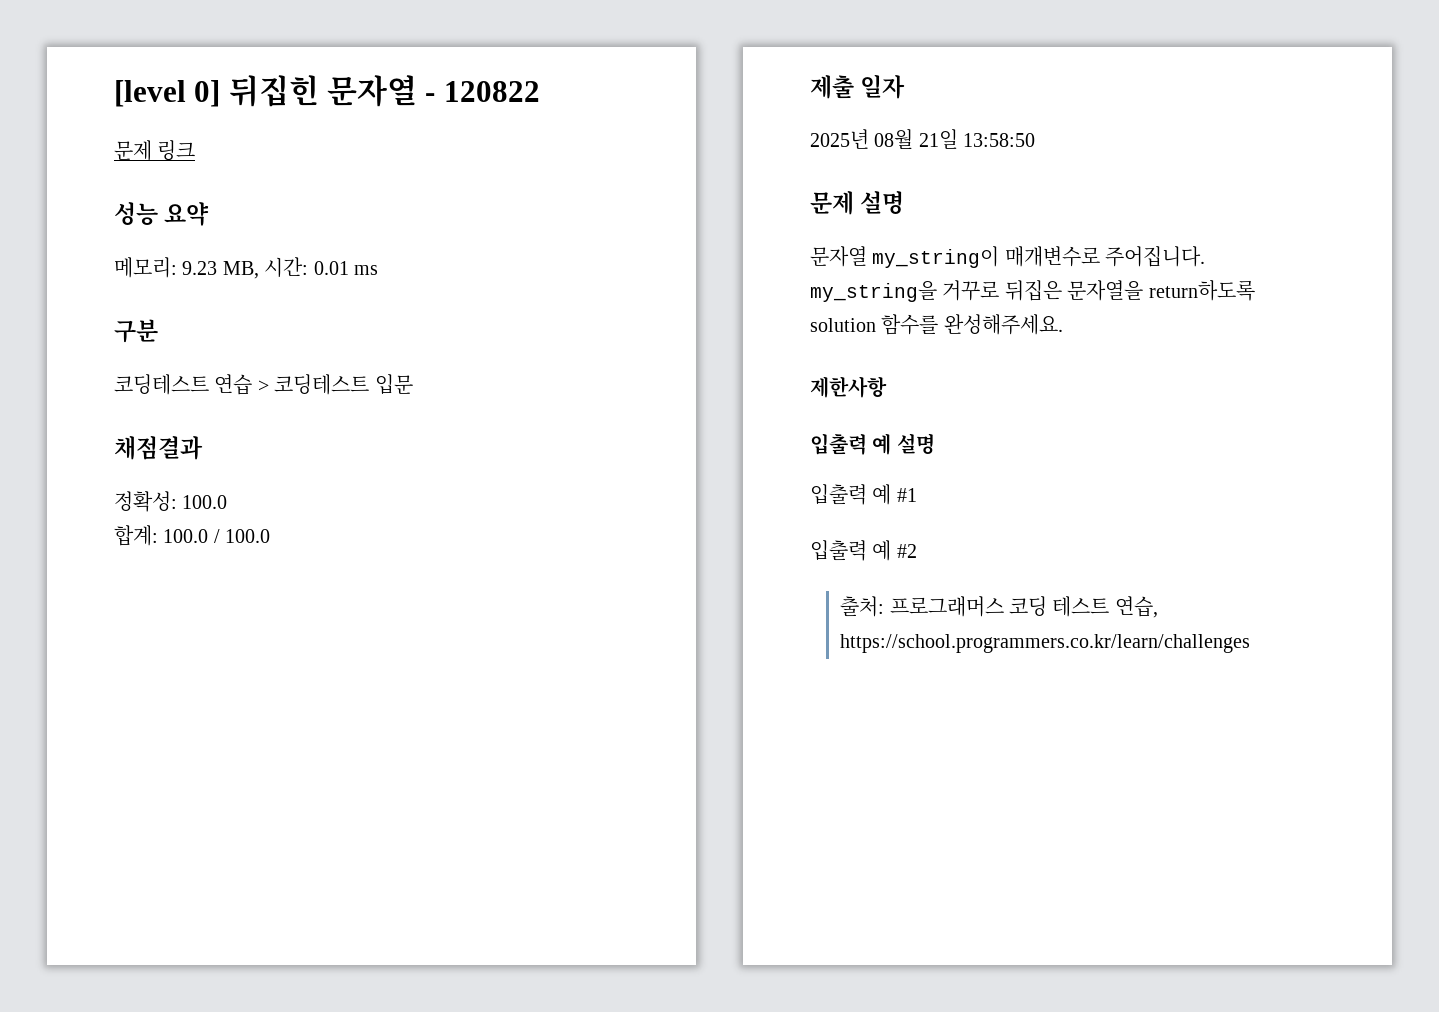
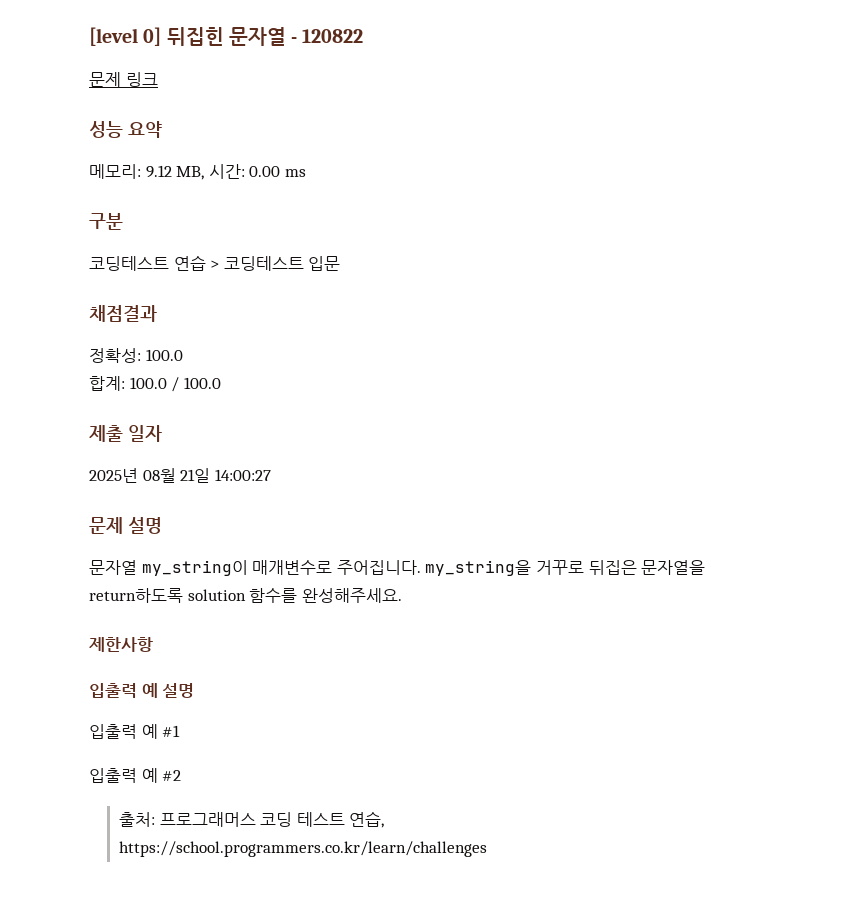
[182,261,218,275] 9.23 -> [145,165,172,178] 9.12
[313,261,349,275] 0.01 -> [249,166,281,177] 0.00
[963,133,1036,147] 13:58:50 -> [214,469,271,481] 14:00:27

